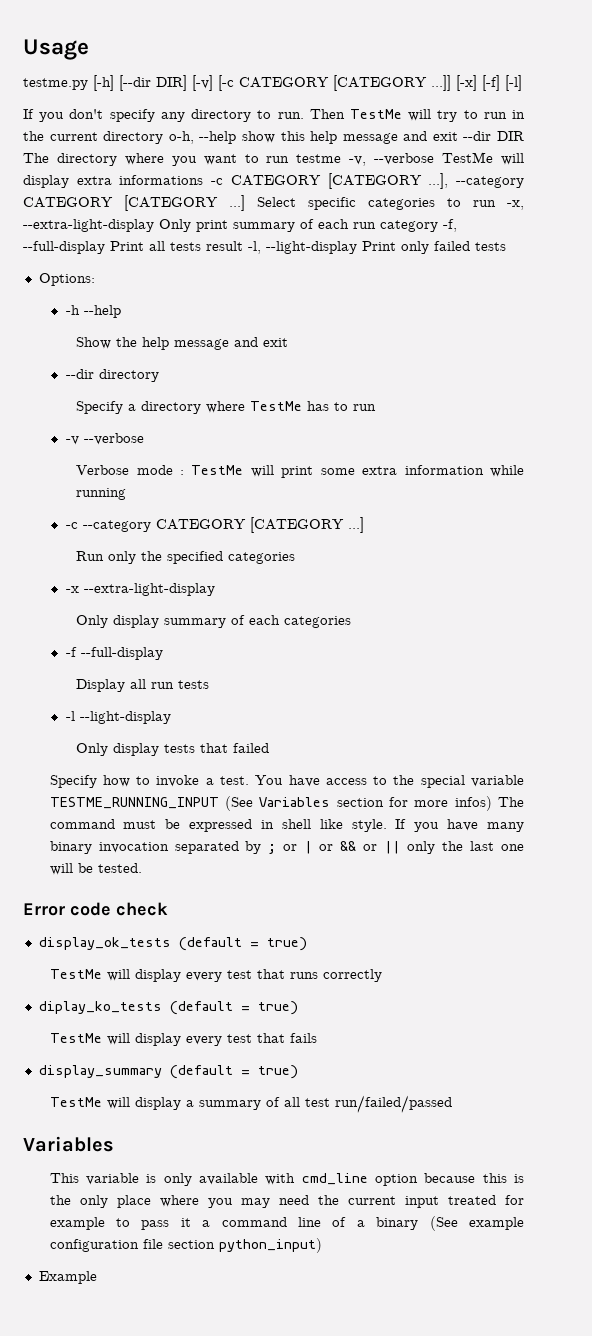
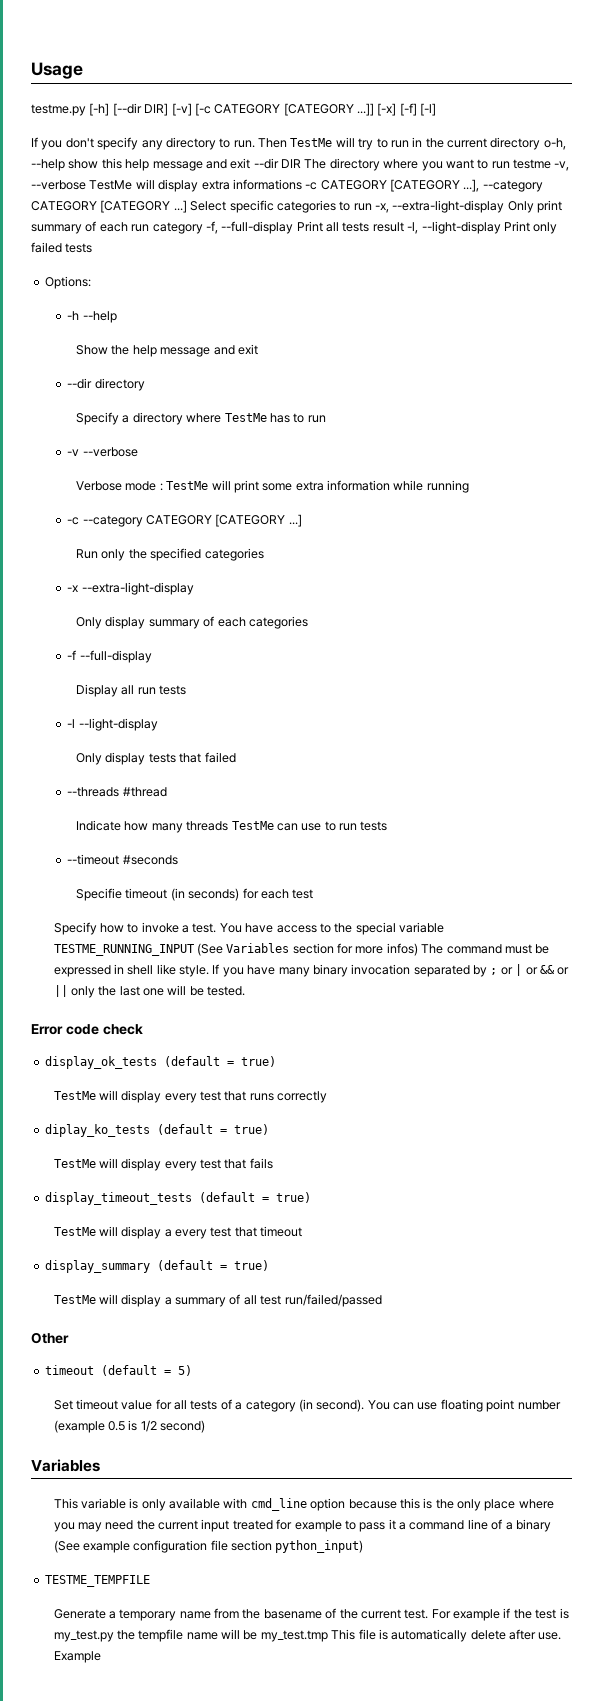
(270, 748) none -> [67,787,167,797] [76,820,388,833] [67,854,178,865] [76,888,314,901] // --threads #thread // Indicate how many threads TestMe can use to run tests // --timeout #seconds // Specifie timeout (in seconds) for each test
(317, 1038) none -> [44,1192,311,1205] [53,1226,303,1239] // display_timeout_tests (default = true) // TestMe will display a every test that timeout
(452, 1104) none -> [31,1332,69,1344] [44,1365,192,1376] [53,1399,561,1412] [53,1420,206,1433] // Other // timeout (default = 5) // Set timeout value for all tests of a category (in second). You can use floating point number (example 0.5 is 1/2 second)
(322, 1245) none -> [44,1575,150,1587] [53,1608,569,1621] [53,1629,562,1642] TESTME_TEMPFILE // Generate a temporary name from the basename of the current test. For example if the test is my_test.py the tempfile name will be my_test.tmp This file is automatically delete after use.

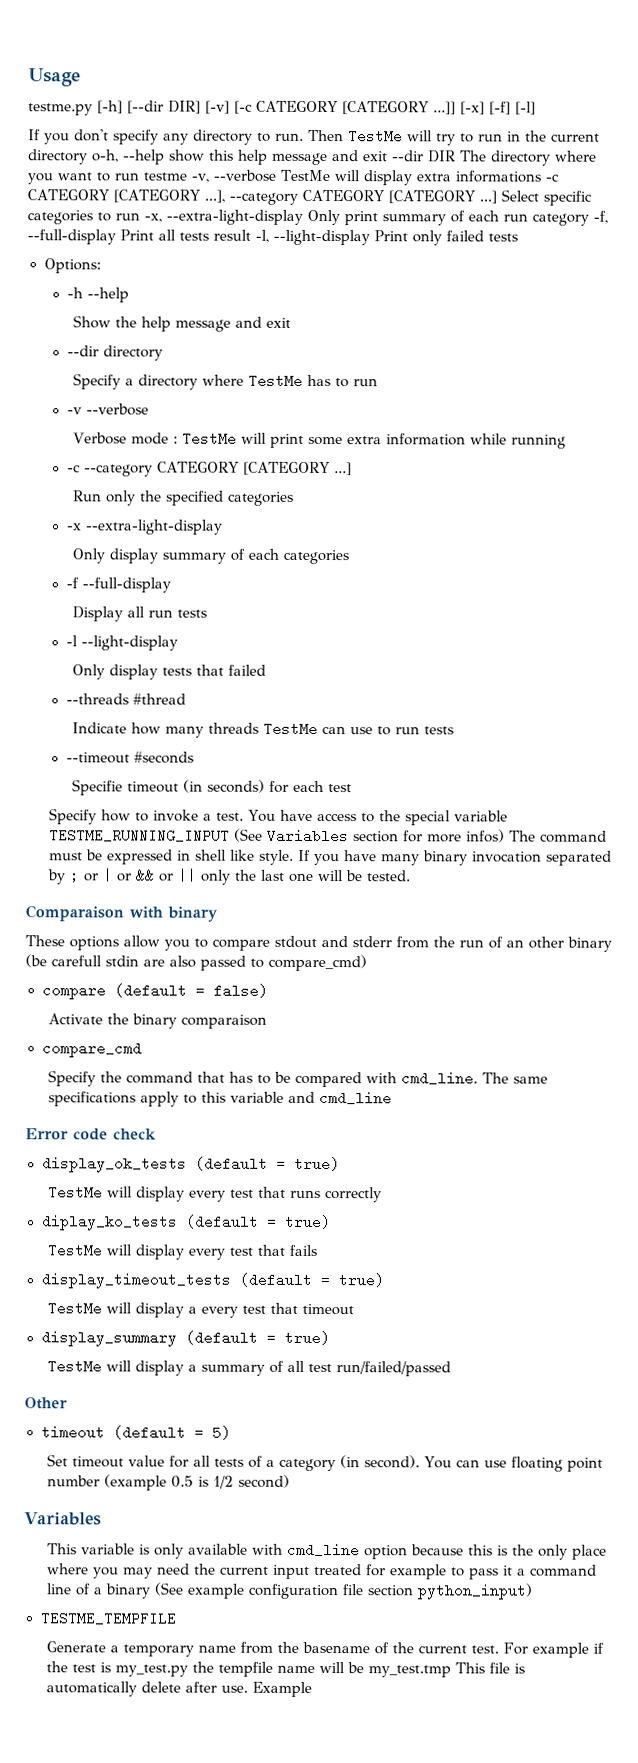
(246, 991) none -> [25,905,218,922] [25,935,612,952] [25,954,367,972] [41,983,268,1000] [48,1013,268,1029] [41,1041,142,1058] [48,1070,549,1088] [48,1091,393,1107] // Comparaison with binary // These options allow you to compare stdout and stderr from the run of an other binary (be carefull stdin are also passed to compare_cmd) // compare (default = false) // Activate the binary comparaison // compare_cmd // Specify the command that has to be compared with cmd_line. The same specifications apply to this variable and cmd_line

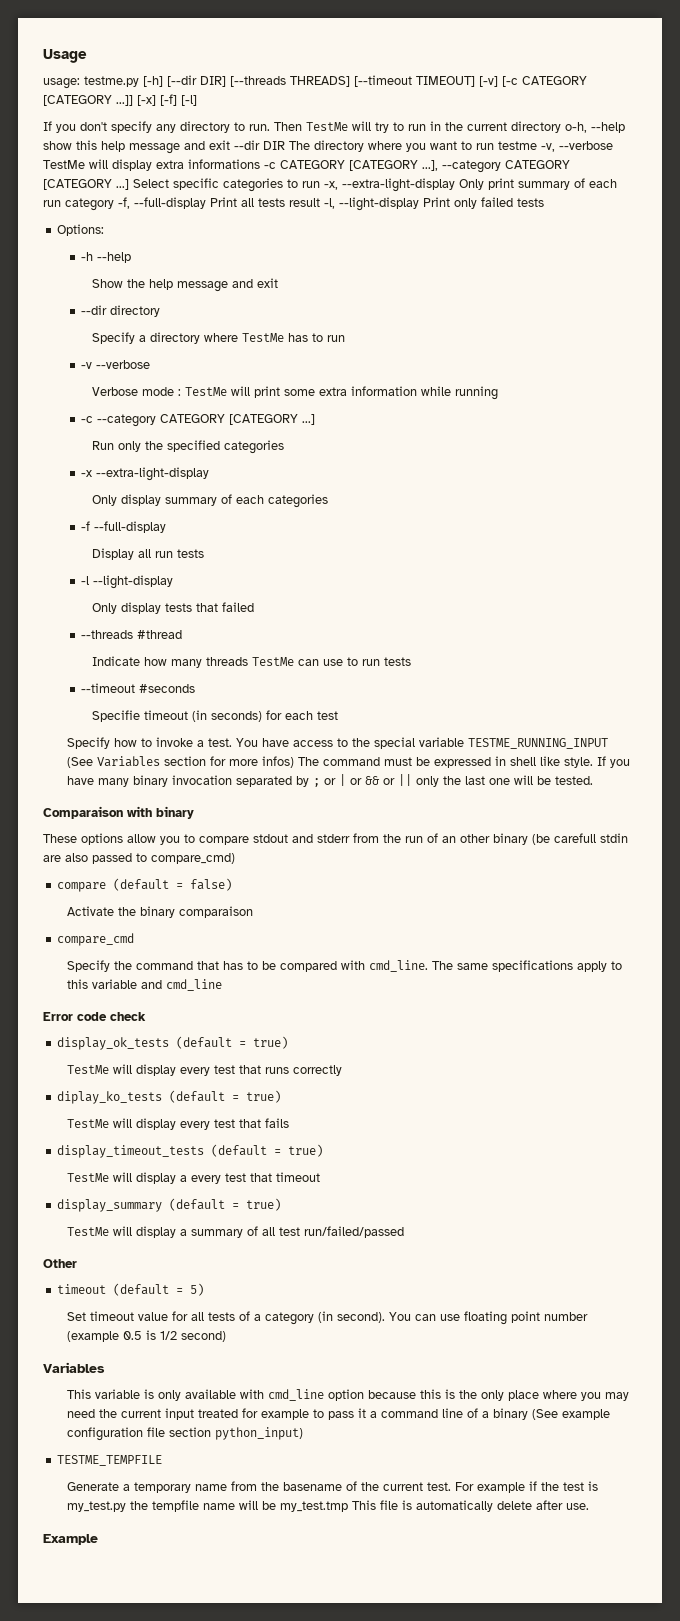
(81, 77) none -> [43,78,80,89] usage:
(201, 107) none -> [230,75,475,87] [--threads THREADS] [--timeout TIMEOUT]
(249, 1689) none -> (590, 1506) //

